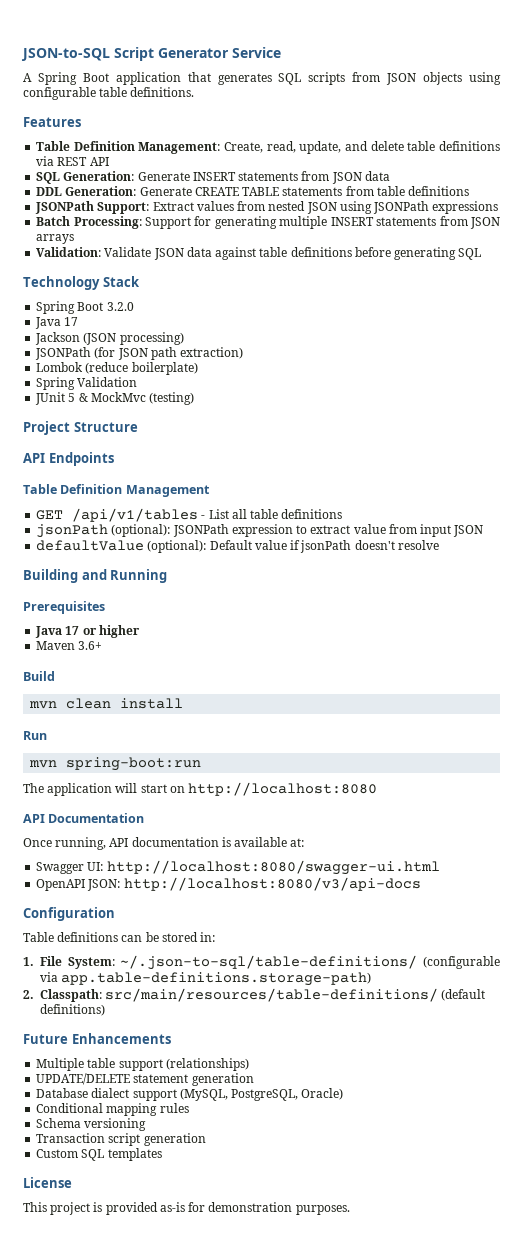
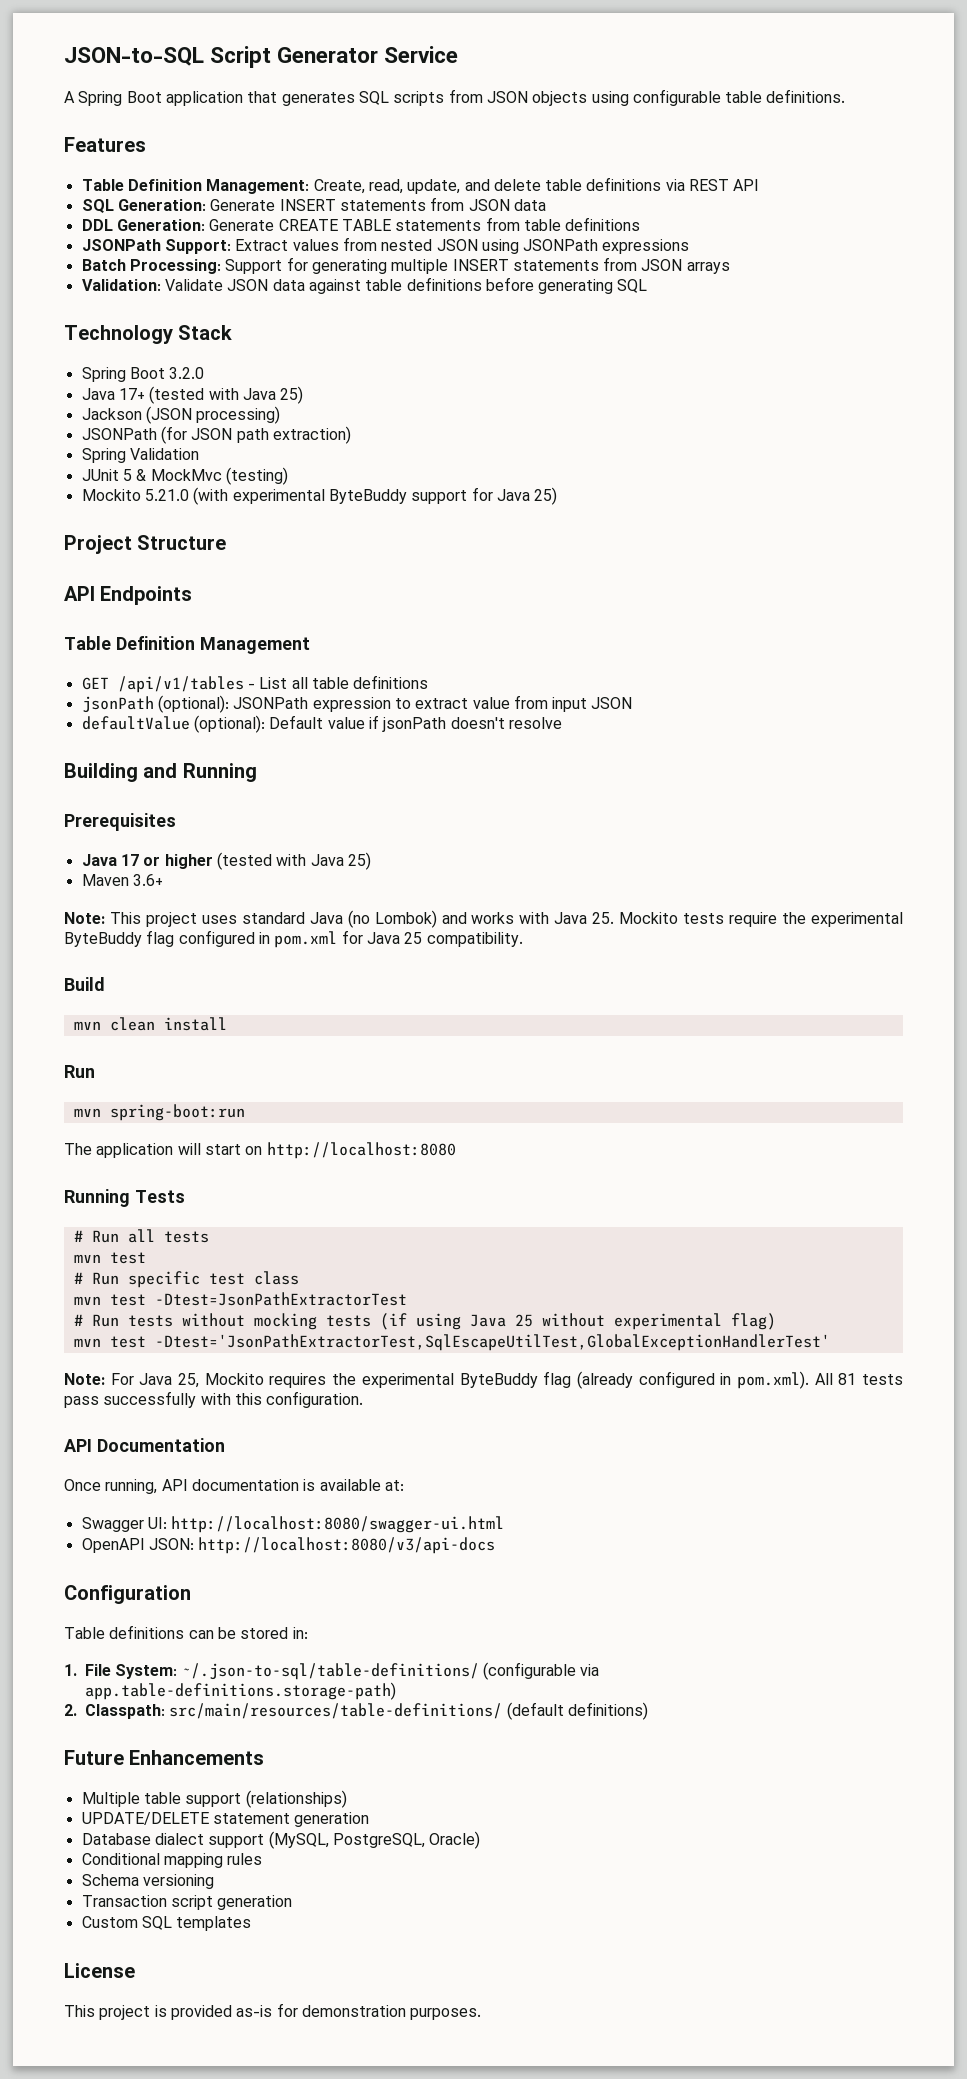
[64,317,79,326] 17 -> [118,386,304,404] 17+ (tested with Java 25)
[36,362,198,375] // Lombok (reduce boilerplate) -> (351, 435) none
(195, 398) none -> [81,487,558,505] // Mockito 5.21.0 (with experimental ByteBuddy support for Java 25)
[36,641,103,650] // Maven 3.6+ -> [216,852,371,870] [81,874,163,886] [64,910,904,928] [64,930,523,948] (tested with Java 25) // Maven 3.6+ // Note: This project uses standard Java (no Lombok) and works with Java 25. Mockito tests require the experimental ByteBuddy flag configured in pom.xml for Java 25 compatibility.
(378, 789) none -> [64,1189,185,1207] [73,1229,209,1243] [73,1252,146,1264] [73,1271,299,1288] [73,1292,407,1306] [73,1313,776,1330] [73,1334,830,1351] [64,1371,903,1389] [64,1391,364,1408] // Running Tests // # Run all tests // mvn test // # Run specific test class // mvn test -Dtest=JsonPathExtractorTest // # Run tests without mocking tests (if using Java 25 without experimental flag) // mvn test -Dtest='JsonPathExtractorTest,SqlEscapeUtilTest,GlobalExceptionHandlerTest' // Note: For Java 25, Mockito requires the experimental ByteBuddy flag (already configured in pom.xml). All 81 tests pass successfully with this configuration.

